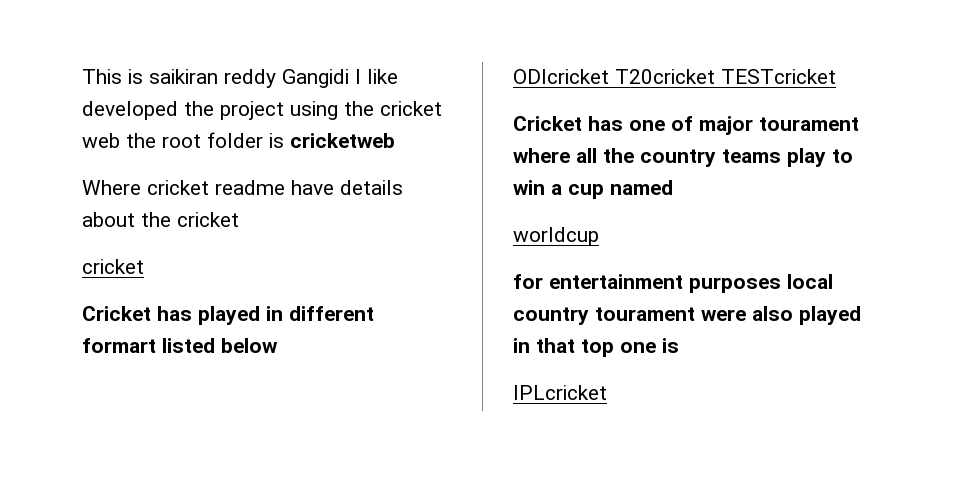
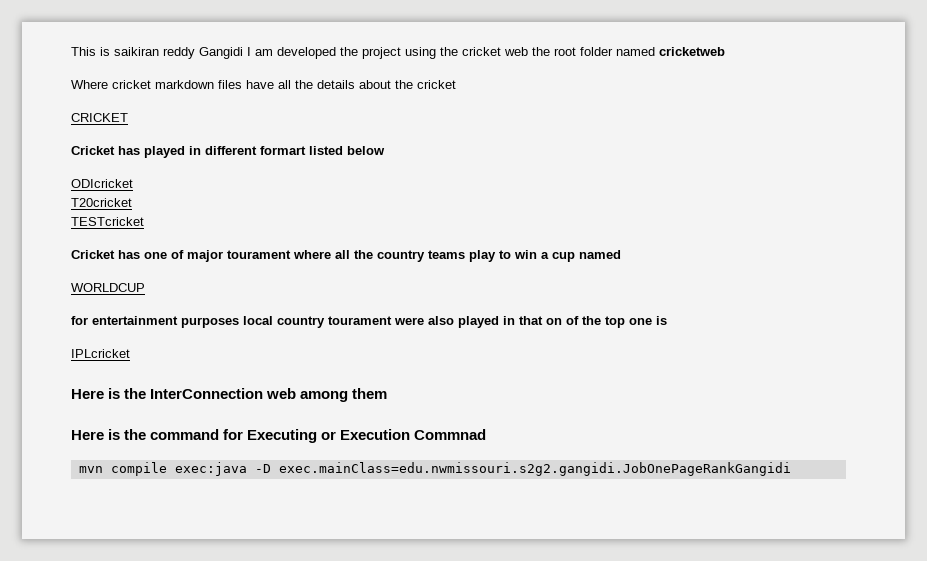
[367,69,398,84] like -> [255,49,273,56] am
[269,133,284,148] is -> [616,47,655,56] named
[215,180,334,195] readme have -> [155,80,313,89] markdown files have all the
[82,259,144,274] cricket -> [71,113,128,122] CRICKET
(609, 76) none -> (133, 183) //
(715, 76) none -> (132, 202) //
[513,227,599,246] worldcup -> [71,283,145,292] WORLDCUP
(575, 345) none -> [546,316,601,325] on of the
(607, 392) none -> [71,388,388,402] [71,429,487,443] [78,462,791,476] // Here is the InterConnection web among them // Here is the command for Executing or Execution Commnad // mvn compile exec:java -D exec.mainClass=edu.nwmissouri.s2g2.gangidi.JobOnePageRankGangidi

